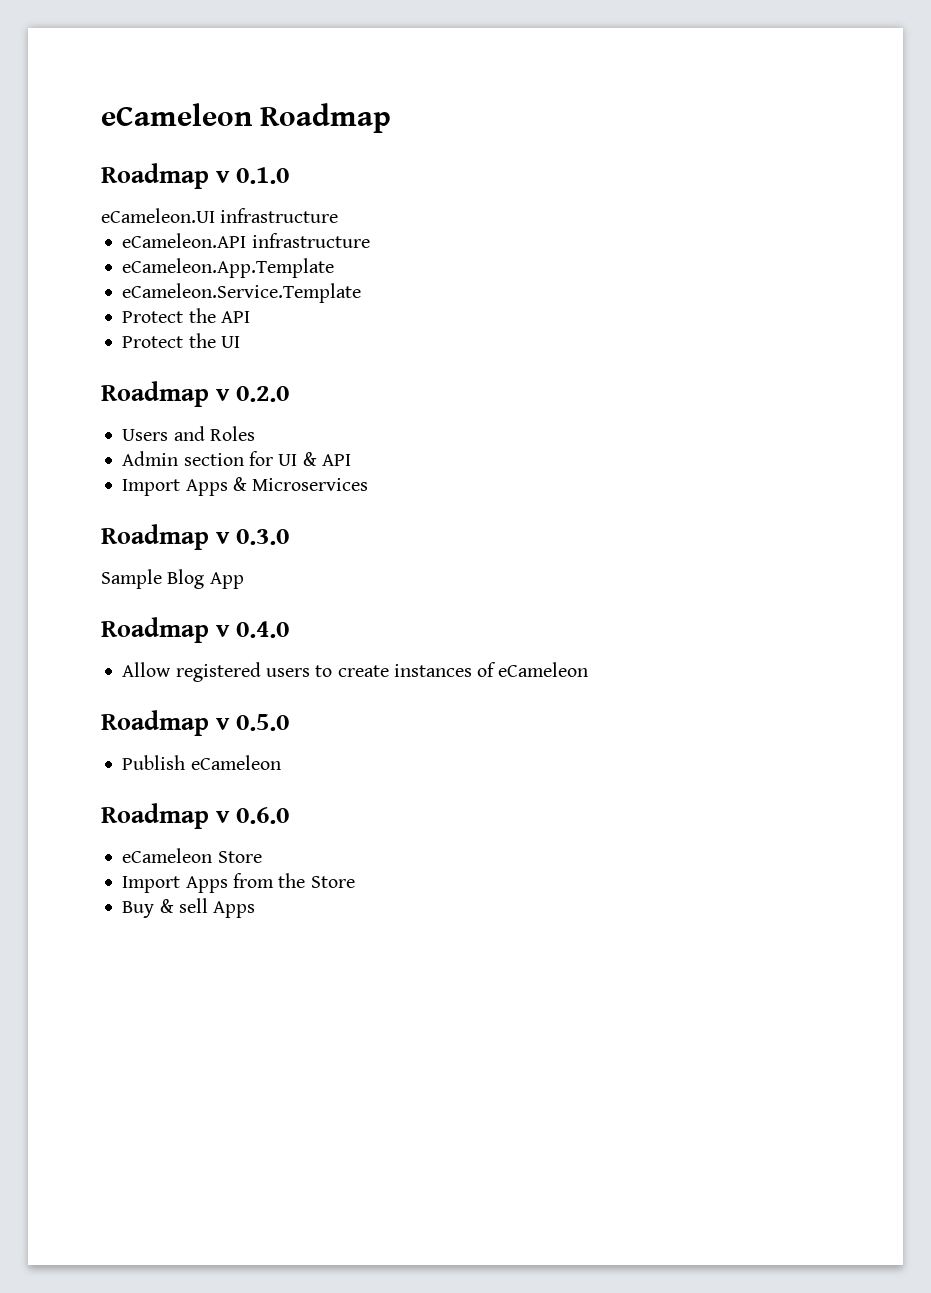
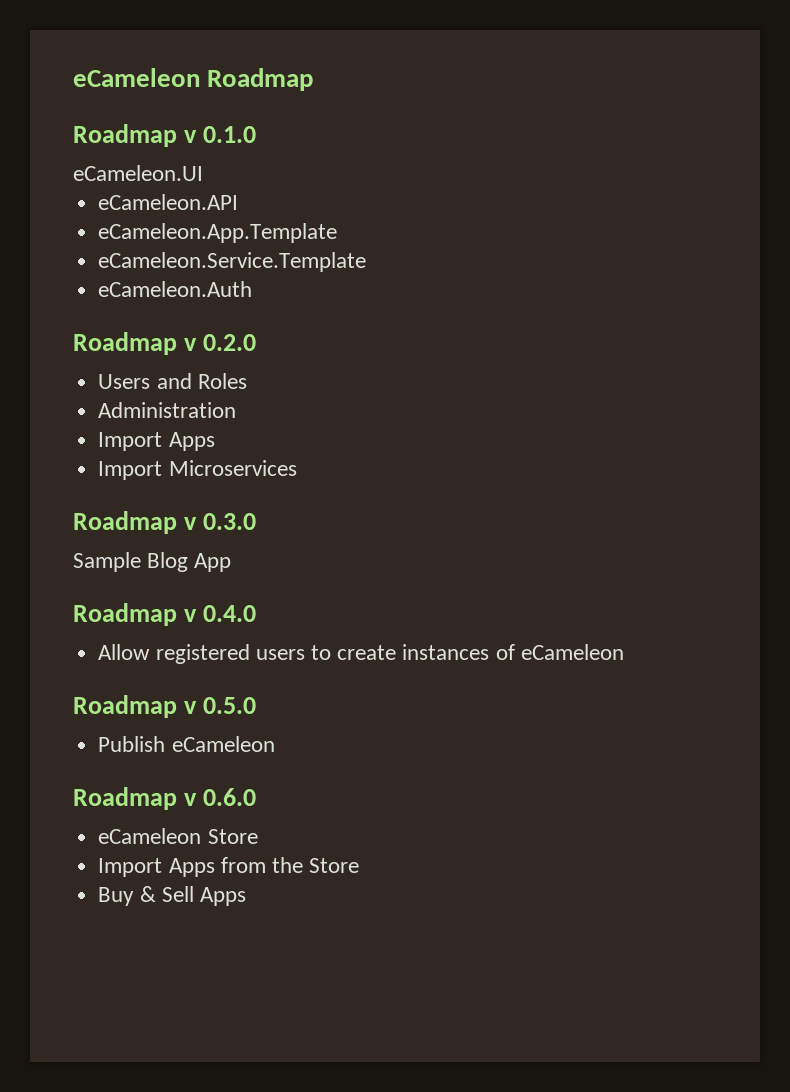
[220,208,339,223] infrastructure -> (203, 173) none
[251,233,370,248] infrastructure -> (239, 202) none
[122,308,250,323] [122,333,240,348] Protect the API // Protect the UI -> [98,281,253,297] eCameleon.Auth
[122,451,351,466] [122,477,247,496] Admin section for UI & API // Import Apps & -> [98,402,237,418] [98,432,215,451] [98,461,163,480] Administration // Import Apps // Import
[178,898,208,913] sell -> [161,886,194,902] Sell

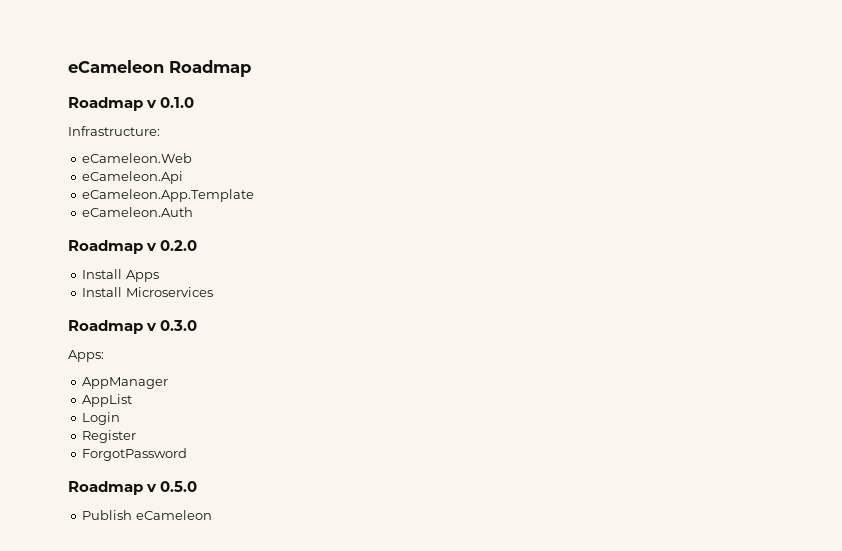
[73,165,203,181] [98,194,239,210] eCameleon.UI // eCameleon.API -> [68,126,160,136] [82,153,193,163] [82,171,184,184] Infrastructure: // eCameleon.Web // eCameleon.Api
[98,252,367,272] // eCameleon.Service.Template -> (255, 195) none
[98,373,247,389] [98,402,237,418] [98,432,163,451] Users and Roles // Administration // Import -> [82,269,123,279] Install
[98,461,163,480] Import -> [82,287,123,297] Install
[73,552,232,572] [73,603,256,626] [98,644,624,664] Sample Blog App // Roadmap v 0.4.0 // Allow registered users to create instances of eCameleon -> [68,350,104,362] [82,377,169,389] [82,394,133,407] [82,412,121,425] [82,430,137,443] [82,448,188,461] Apps: // AppManager // AppList // Login // Register // ForgotPassword
[73,787,256,810] [98,828,258,844] [98,857,360,877] [98,886,246,906] // Roadmap v 0.6.0 // eCameleon Store // Import Apps from the Store // Buy & Sell Apps -> (212, 515) none

